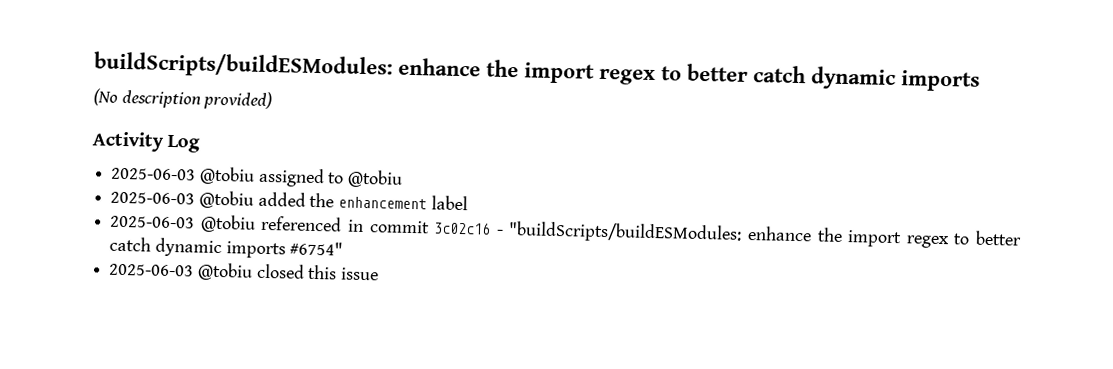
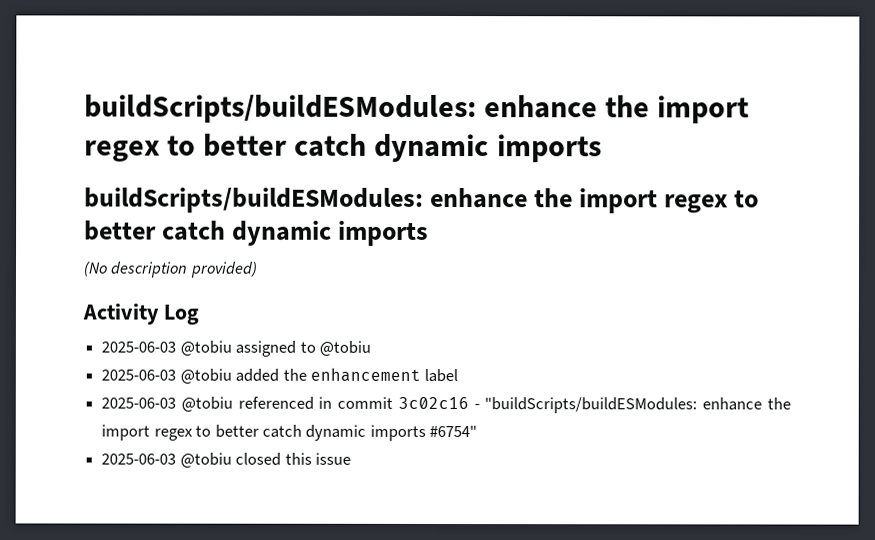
(980, 81) none -> [84,187,760,214] [84,220,430,246] // buildScripts/buildESModules: enhance the import regex to better catch dynamic imports

